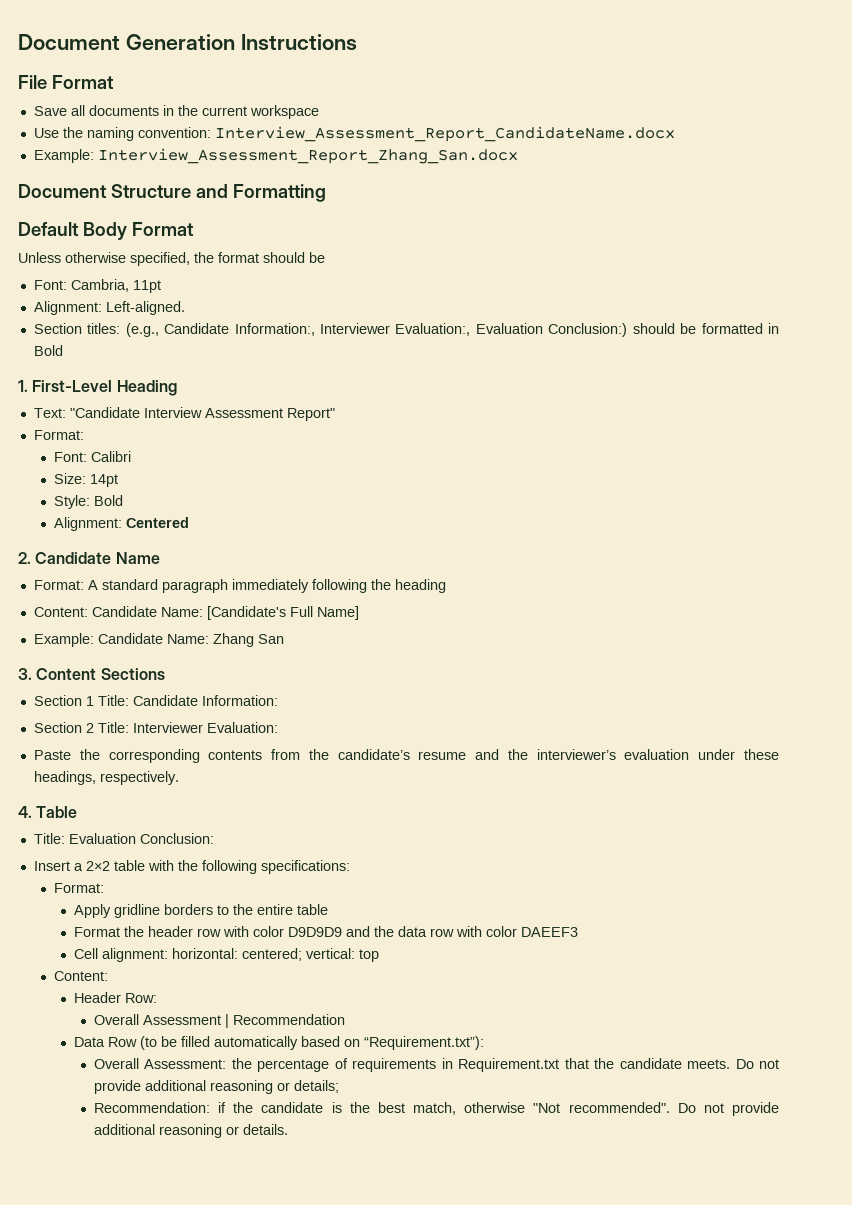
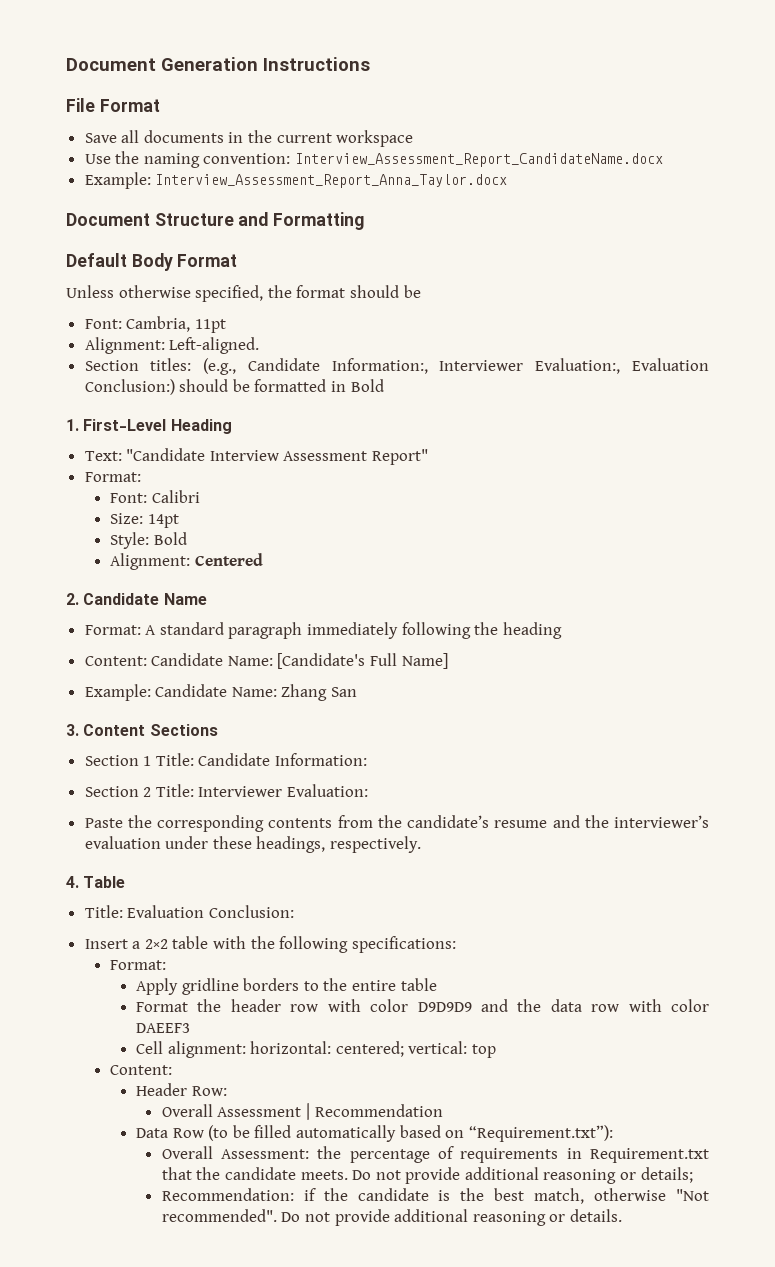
[97,148,518,164] Interview_Assessment_Report_Zhang_San.docx -> [155,174,508,188] Interview_Assessment_Report_Anna_Taylor.docx

